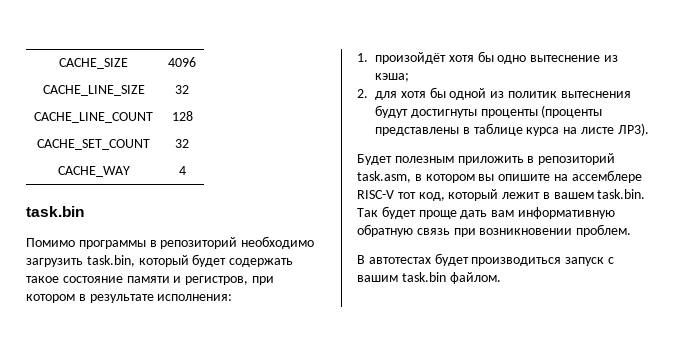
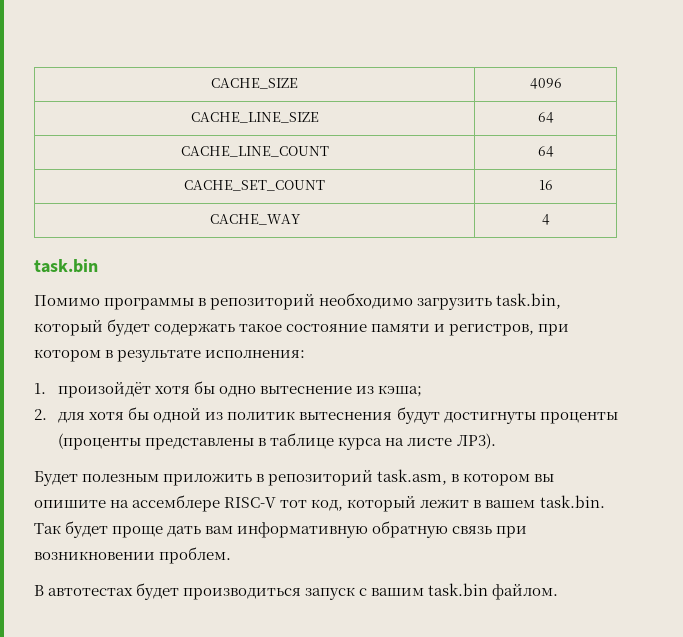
[175,85,189,94] 32 -> [537,112,554,123] 64
[171,111,193,121] 128 -> [537,146,554,157] 64
[175,139,189,148] 32 -> [538,180,553,190] 16

